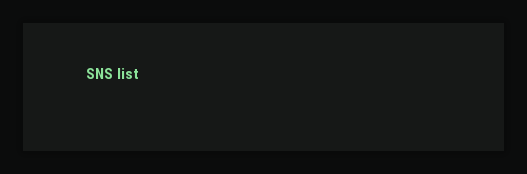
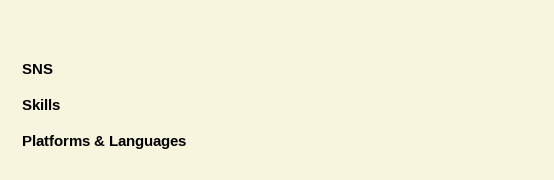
[117,68,140,79] list -> [22,99,60,110] [22,135,187,149] // Skills // Platforms & Languages

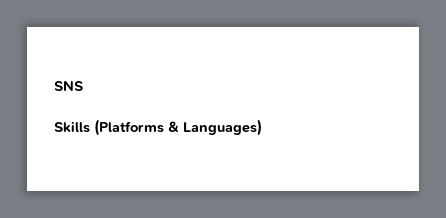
[22,135,187,149] // Platforms & Languages -> [94,119,262,136] (Platforms & Languages)

